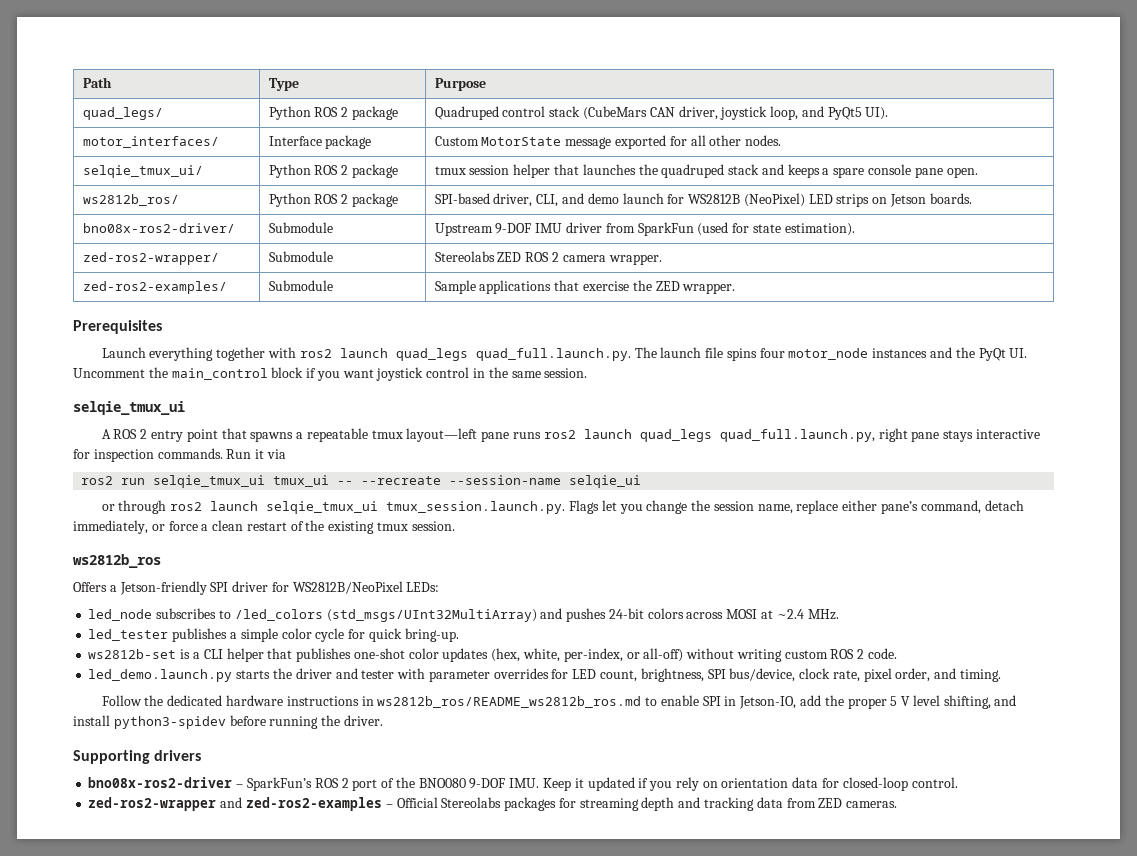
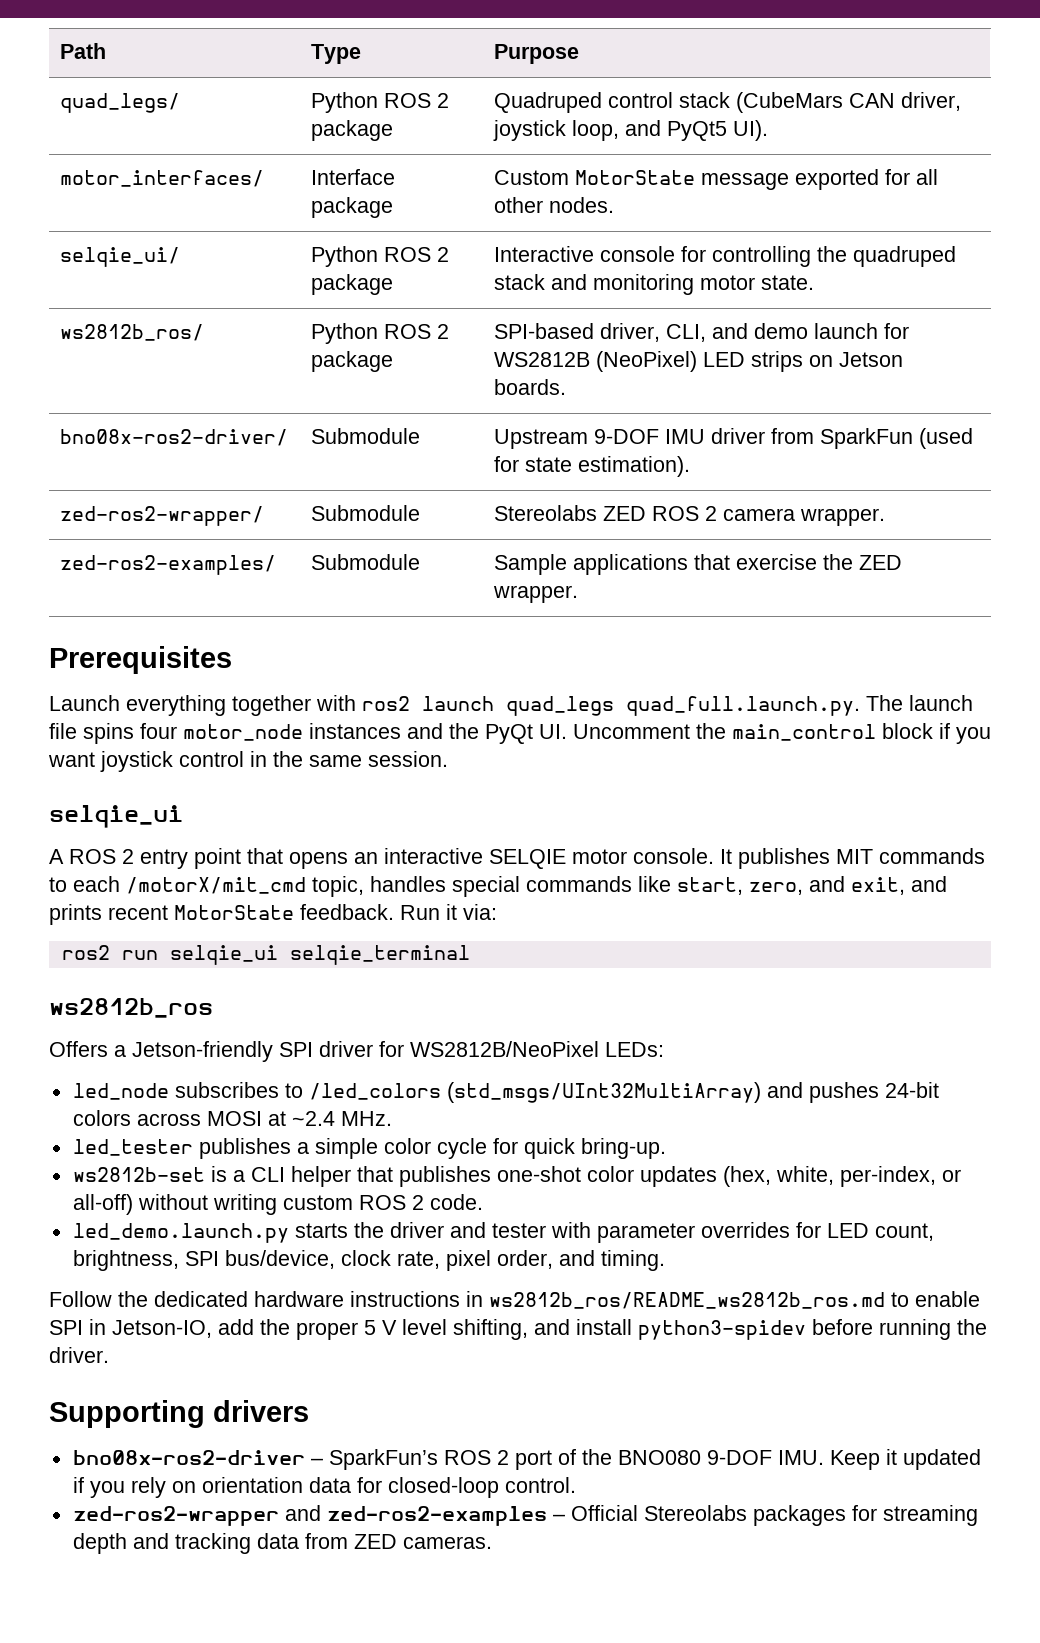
[82,165,203,178] [268,164,398,178] [434,164,978,178] selqie_tmux_ui/ | Python ROS 2 package | tmux session helper that launches the quadruped stack and keeps a spare console pane open. -> [60,247,181,267] [311,246,450,267] [311,274,394,295] [494,246,957,267] [494,274,815,295] selqie_ui/ | Python ROS 2 package | Interactive console for controlling the quadruped stack and monitoring motor state.
[73,401,185,415] selqie_tmux_ui -> [49,805,183,828] selqie_ui
[250,428,1040,442] [73,448,223,462] spawns a repeatable tmux layout—left pane runs ros2 launch quad_legs quad_full.launch.py, right pane stays interactive for inspection commands. -> [289,848,985,869] [49,876,947,897] [49,904,394,925] opens an interactive SELQIE motor console. It publishes MIT commands to each /motorX/mit_cmd topic, handles special commands like start, zero, and exit, and prints recent MotorState feedback.
[266,449,286,459] via -> [463,904,497,920] via:
[153,475,642,488] [101,500,1024,514] [73,520,455,534] selqie_tmux_ui tmux_ui -- --recreate --session-name selqie_ui // or through ros2 launch selqie_tmux_ui tmux_session.launch.py. Flags let you change the session name, replace either pane’s command, detach immediately, or force a clean restart of the existing tmux session. -> [169,945,470,965] selqie_ui selqie_terminal

